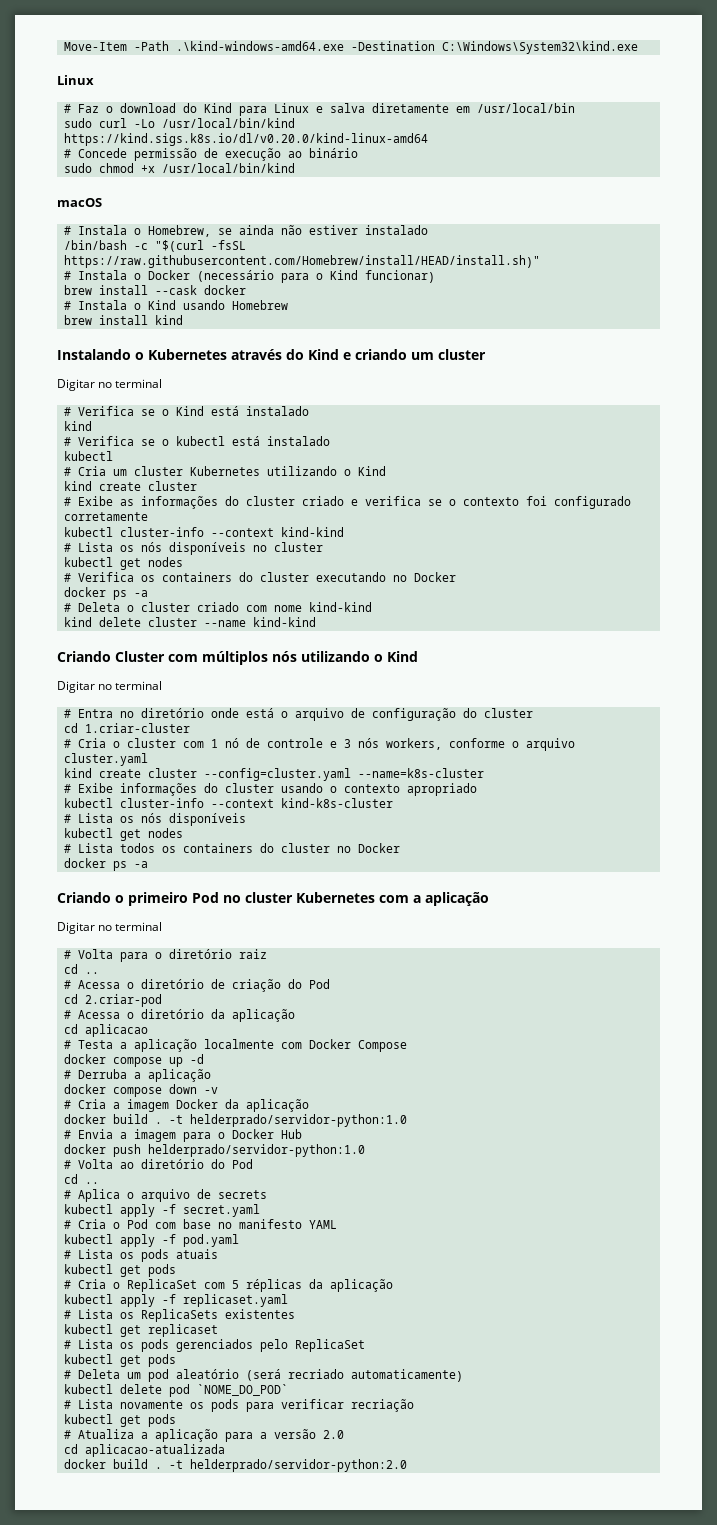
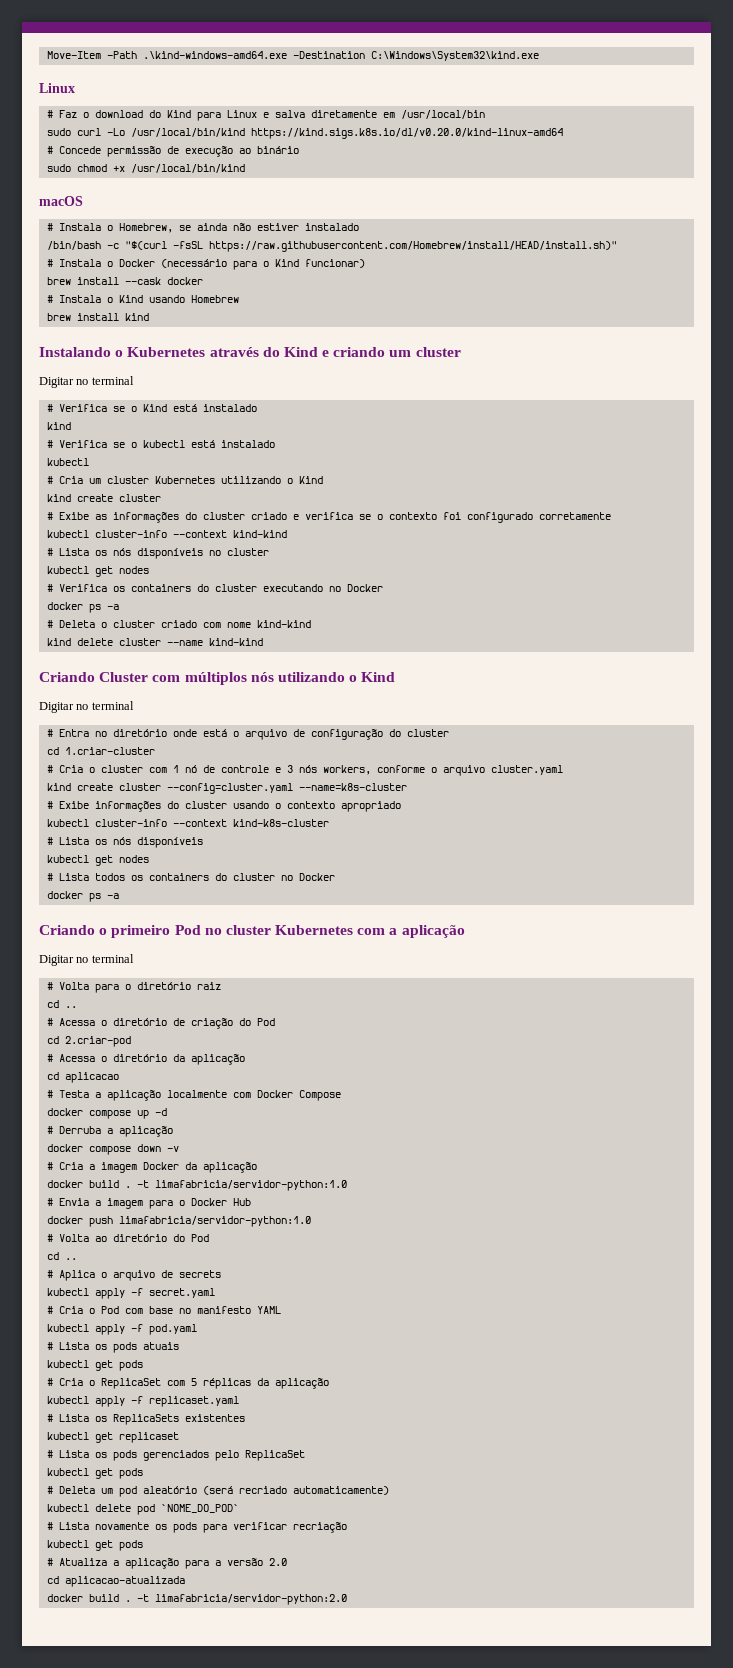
[189,1114,407,1127] helderprado/servidor-python:1.0 -> [154,1180,347,1191] limafabricia/servidor-python:1.0
[147,1144,365,1157] helderprado/servidor-python:1.0 -> [118,1216,311,1227] limafabricia/servidor-python:1.0
[189,1459,407,1472] helderprado/servidor-python:2.0 -> [154,1594,347,1605] limafabricia/servidor-python:2.0

